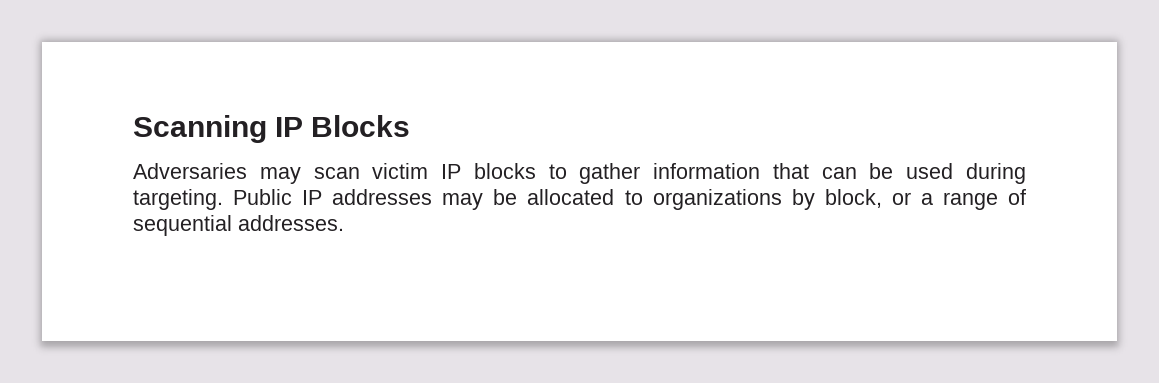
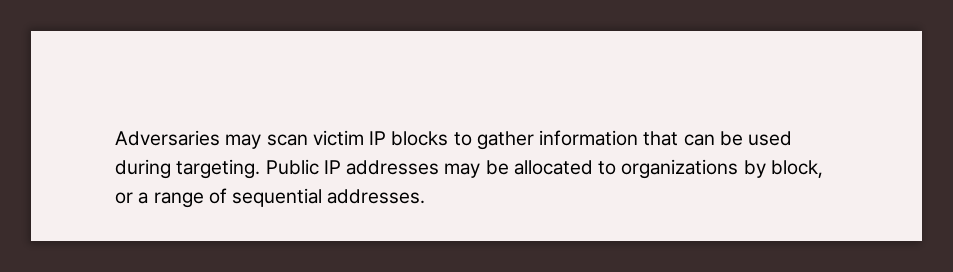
[133,115,411,143] Scanning IP Blocks // -> (115, 138) none

